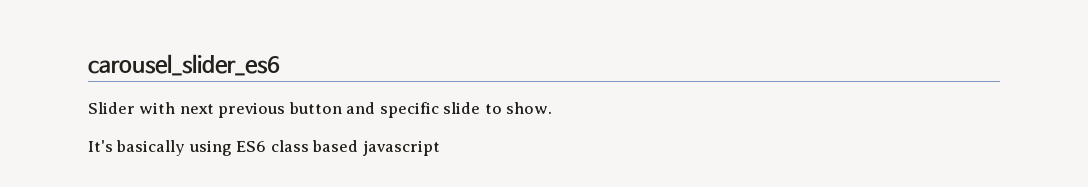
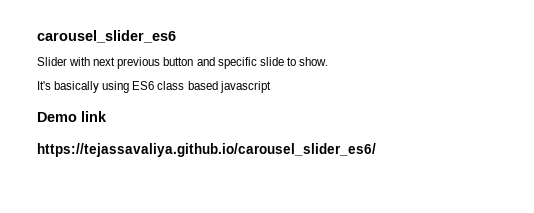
(440, 148) none -> [37,111,107,122] [37,143,376,157] // Demo link // https://tejassavaliya.github.io/carousel_slider_es6/

